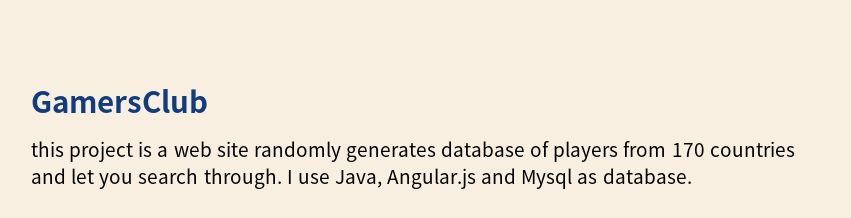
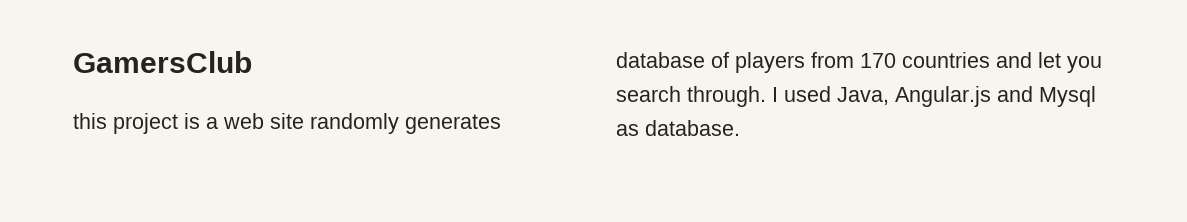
[297,173,330,184] use -> [784,86,831,102] used

